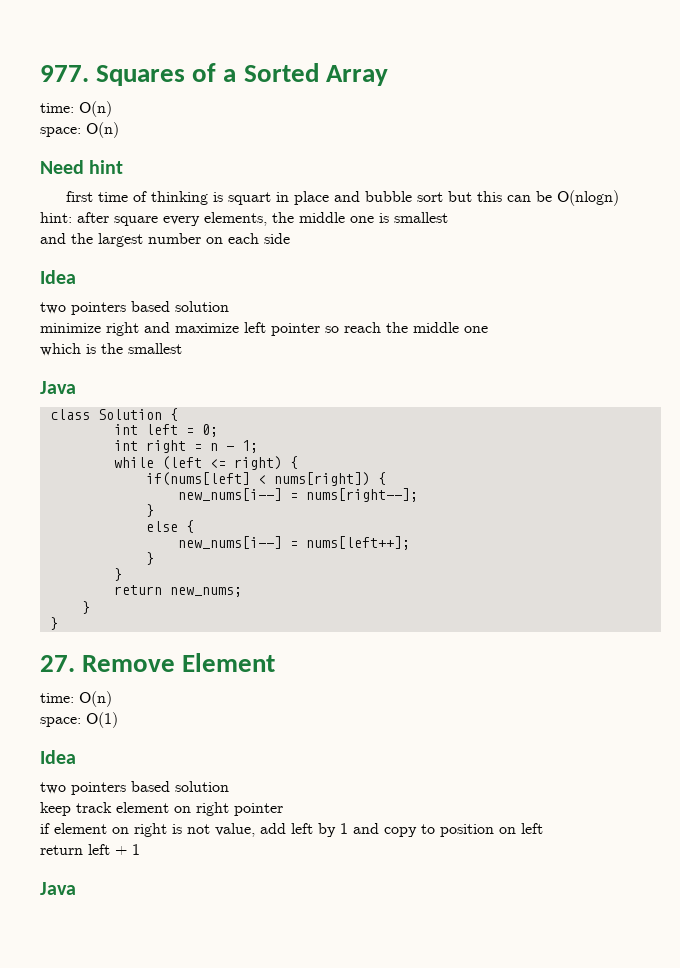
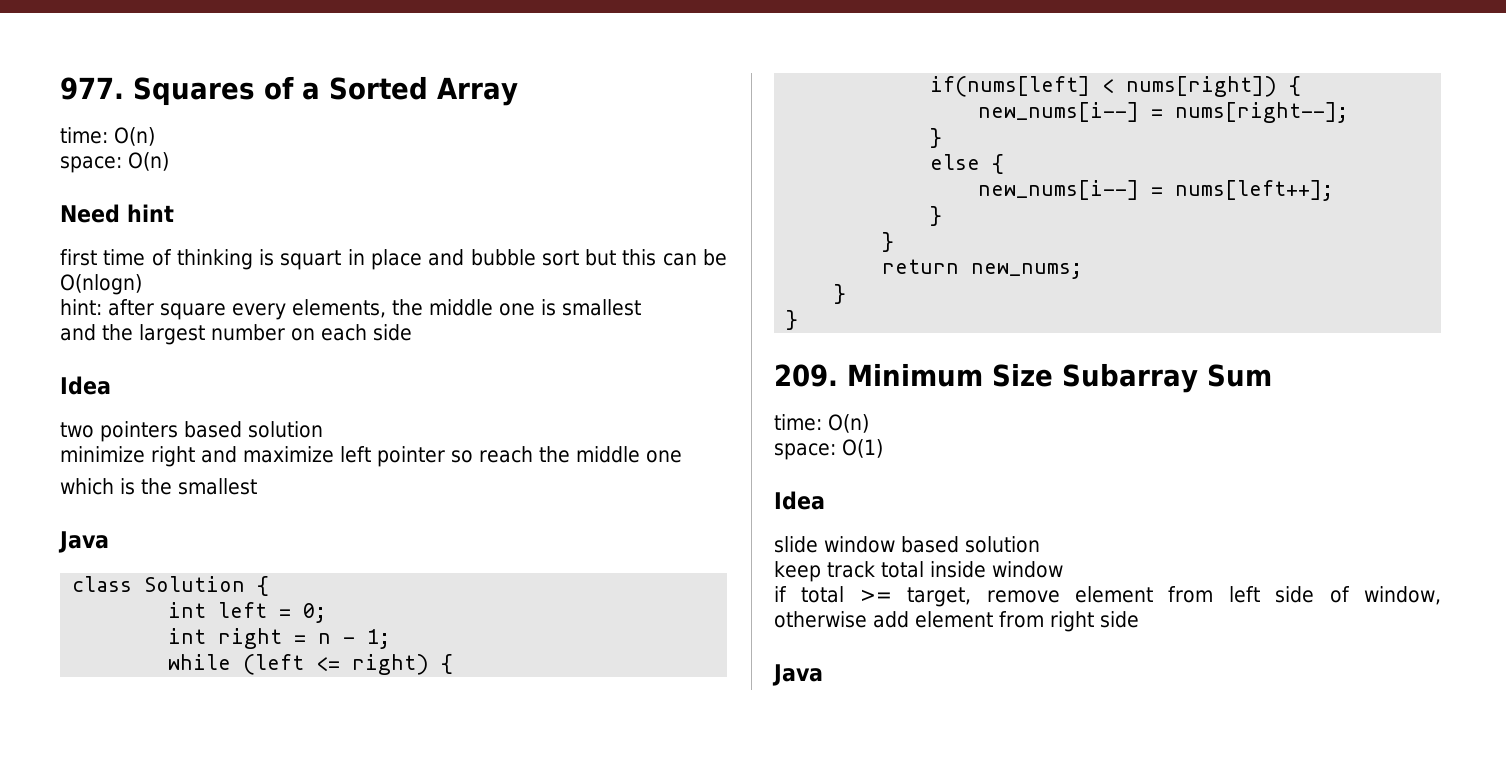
[40,653,276,672] 27. Remove Element -> [774,363,1272,393] 209. Minimum Size Subarray Sum
[40,782,126,795] two pointers -> [774,536,895,553] slide window
[116,802,283,816] [40,823,543,837] [40,844,140,855] element on right pointer // if element on right is not value, add left by 1 and copy to position on left // return left + 1 -> [880,561,1063,578] [774,586,1441,607] [774,611,1139,632] total inside window // if total >= target, remove element from left side of window, otherwise add element from right side

